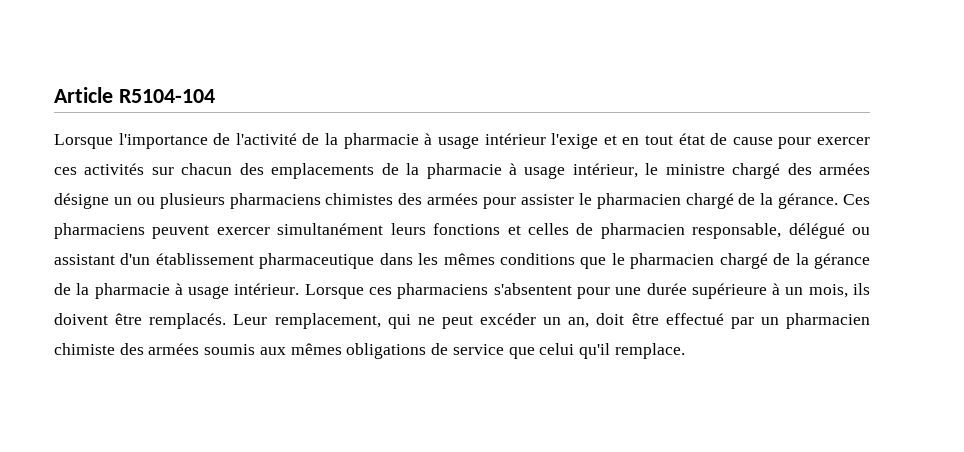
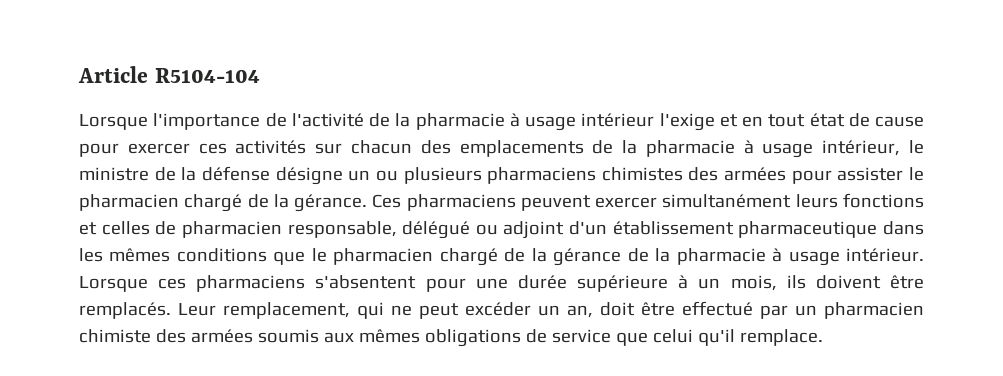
[732,163,870,179] chargé des armées -> [154,166,270,181] de la défense
[54,254,115,265] assistant -> [503,221,565,239] adjoint

